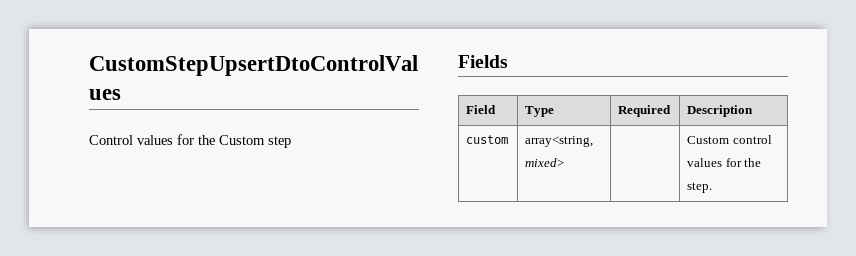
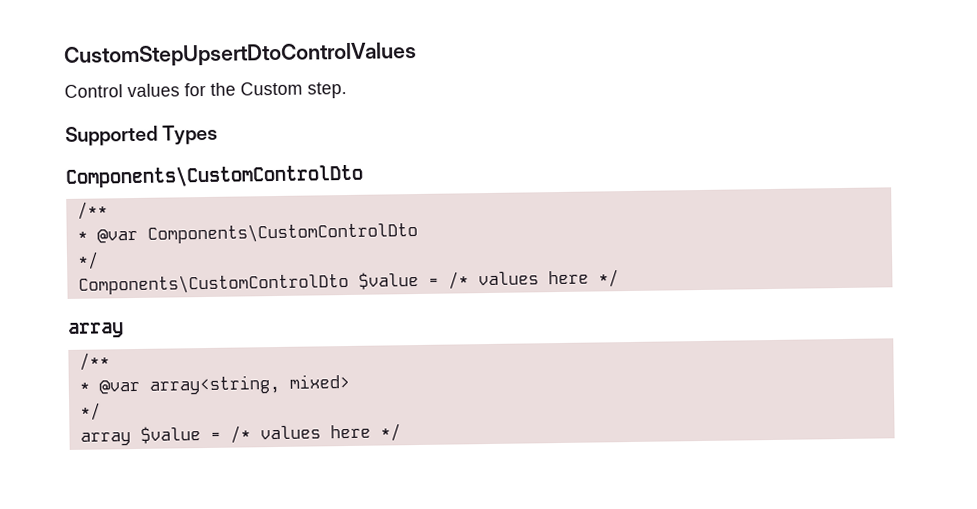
[268,136,291,148] [458,55,508,68] [466,105,497,114] [525,106,555,117] [618,105,672,117] [687,105,754,117] [466,135,509,144] [525,136,594,147] [525,158,565,167] [687,135,772,144] [687,158,762,167] [687,182,713,193] step // Fields // Field | Type | Required | Description // custom | array<string, mixed> | | Custom control values for the step. -> [307,81,347,99] [65,124,219,146] [65,163,363,188] [76,201,108,220] [76,221,418,244] [76,251,99,270] [77,269,619,295] [67,322,124,338] [78,352,110,371] [78,373,350,395] [79,402,101,421] [79,423,401,446] step. // Supported Types // Components\CustomControlDto // /** // * @var Components\CustomControlDto // */ // Components\CustomControlDto $value = /* values here */ // array // /** // * @var array<string, mixed> // */ // array $value = /* values here */

